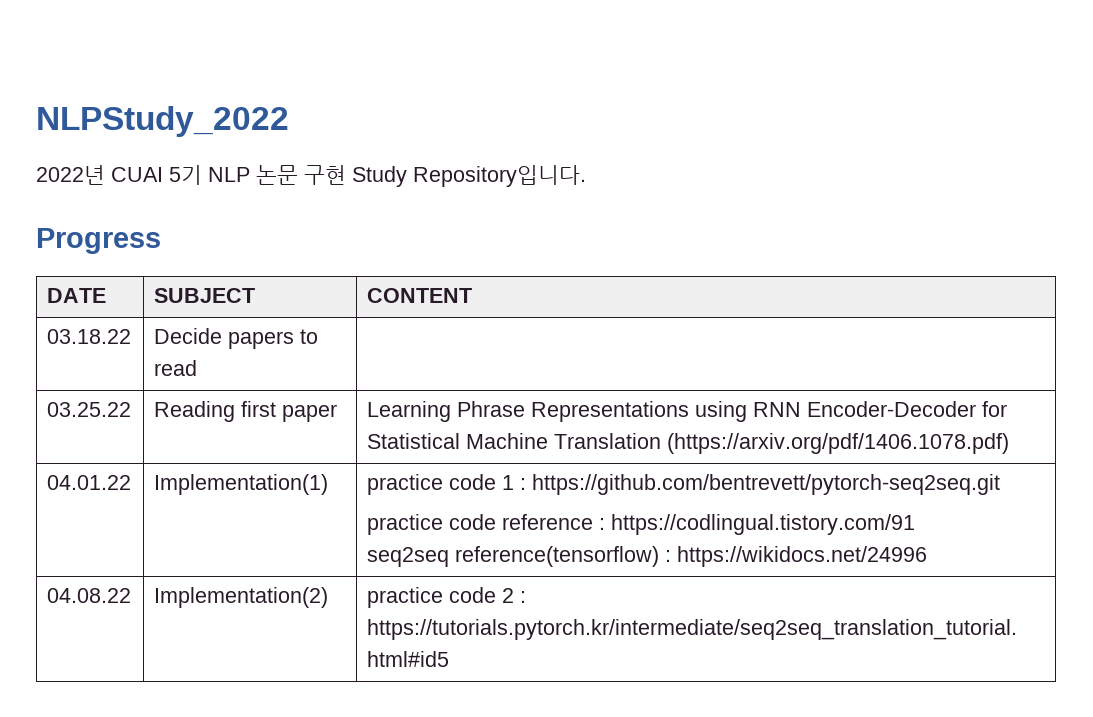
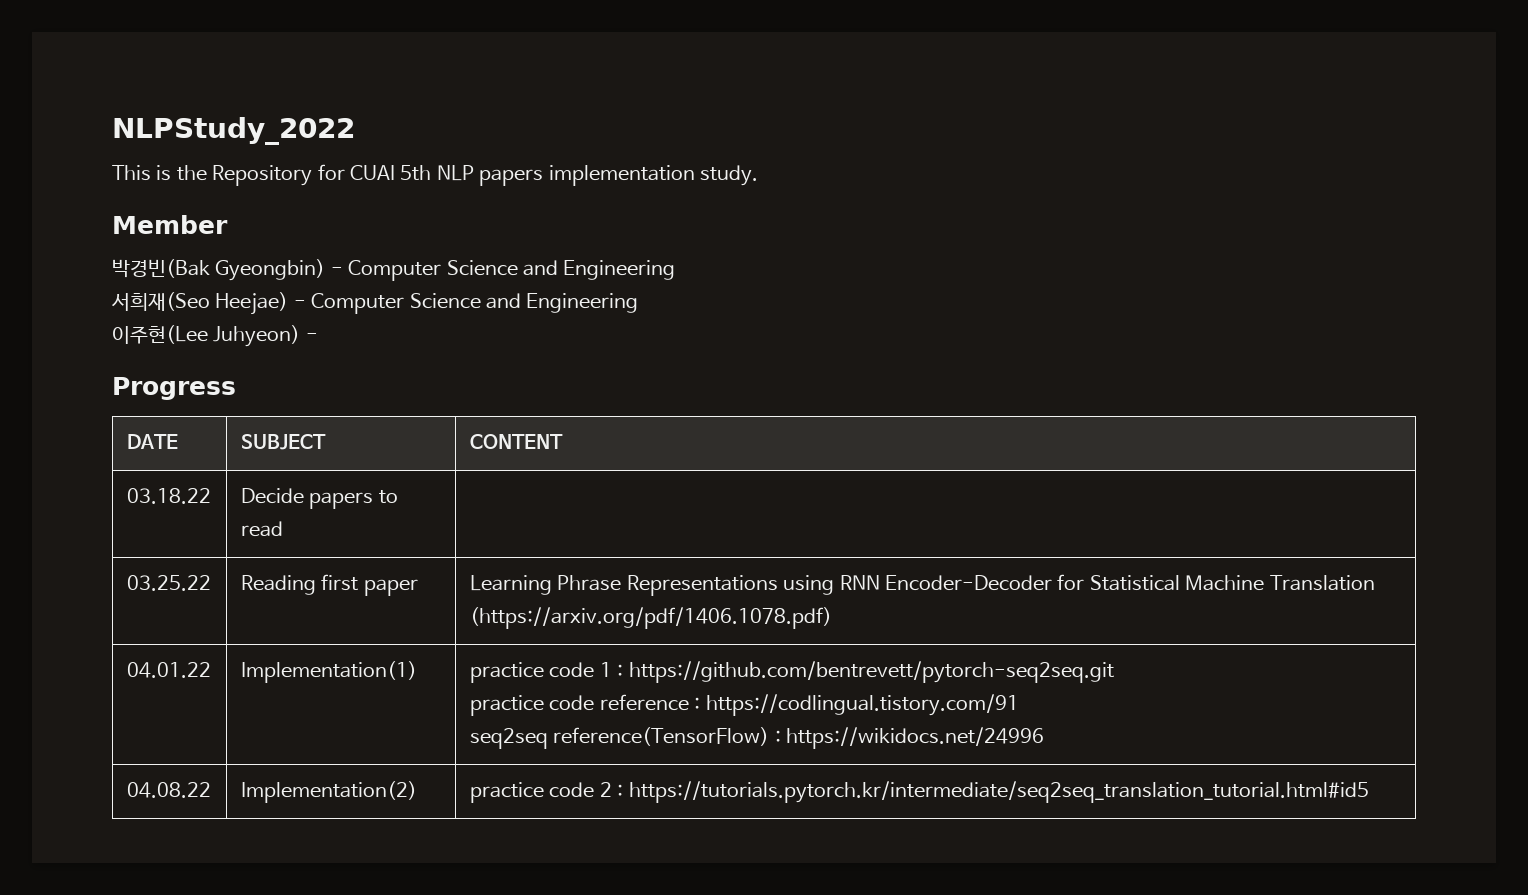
[36,165,586,187] 2022년 CUAI 5기 NLP 논문 구현 Study Repository입니다. -> [112,164,758,186] [112,215,228,234] [112,259,676,281] [111,292,639,315] [112,325,318,347] This is the Repository for CUAI 5th NLP papers implementation study. // Member // 박경빈(Bak Gyeongbin) - Computer Science and Engineering // 서희재(Seo Heejae) - Computer Science and Engineering // 이주현(Lee Juhyeon) -
[455,546,660,567] reference(tensorflow) -> [553,727,770,746] reference(TensorFlow)

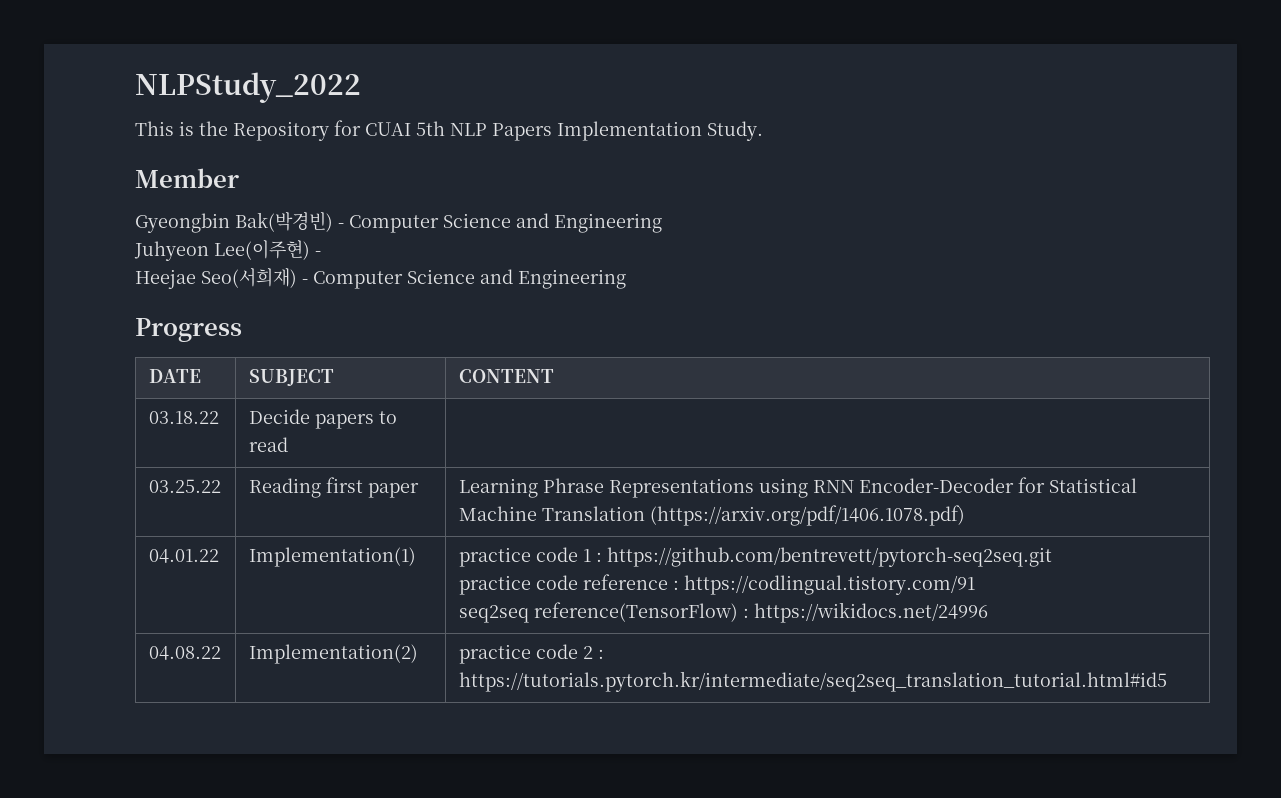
[479,165,758,186] papers implementation study. -> [492,121,763,141] Papers Implementation Study.
[112,259,676,281] [111,292,639,315] [112,325,318,347] 박경빈(Bak Gyeongbin) - Computer Science and Engineering // 서희재(Seo Heejae) - Computer Science and Engineering // 이주현(Lee Juhyeon) - -> [135,212,662,233] [134,240,321,261] [135,268,626,289] Gyeongbin Bak(박경빈) - Computer Science and Engineering // Juhyeon Lee(이주현) - // Heejae Seo(서희재) - Computer Science and Engineering

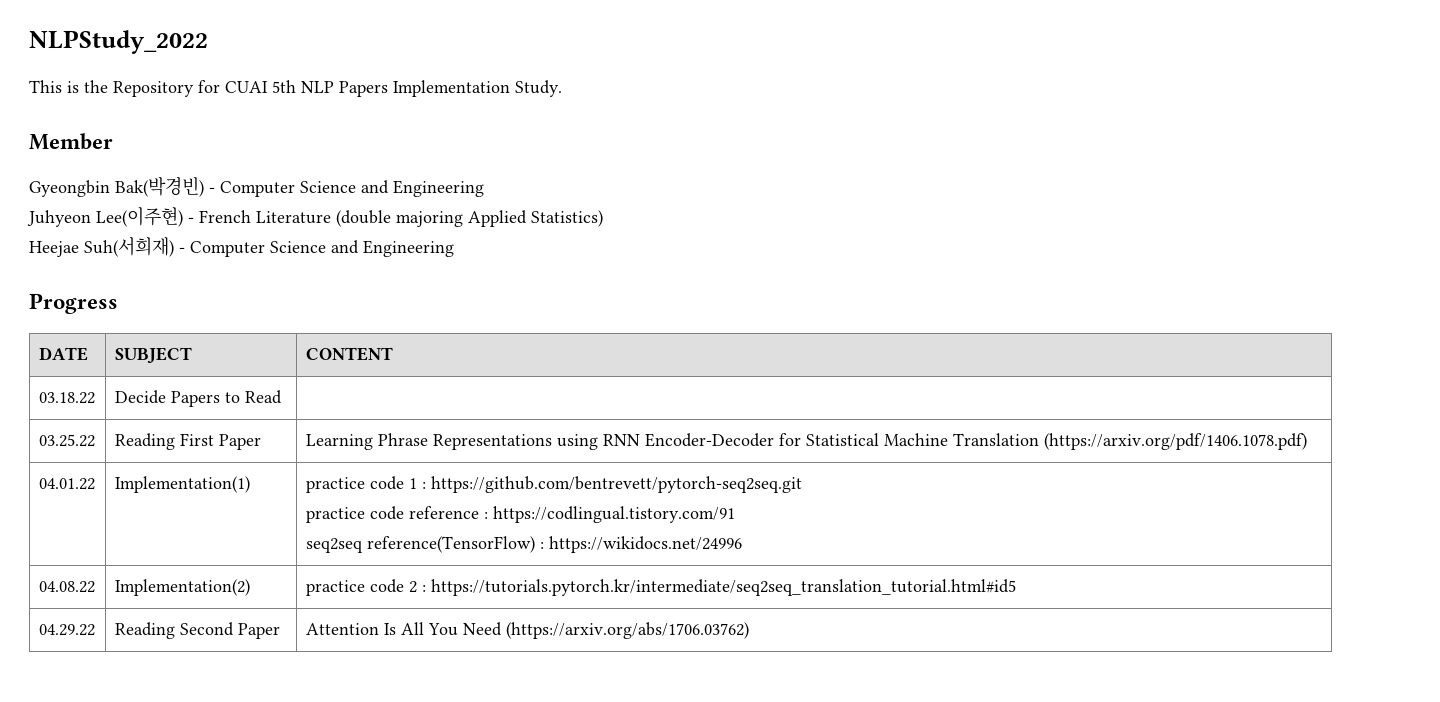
(321, 253) none -> [199,210,603,227] French Literature (double majoring Applied Statistics)
[201,268,297,288] Seo(서희재) -> [84,237,174,257] Suh(서희재)
[314,411,397,429] [248,437,288,452] papers to read -> [170,390,282,407] Papers to Read
[325,477,419,498] first paper -> [179,433,261,450] First Paper
(1167, 681) none -> [38,624,95,636] [114,622,280,639] [305,622,749,639] // 04.29.22 | Reading Second Paper | Attention Is All You Need (https://arxiv.org/abs/1706.03762)

